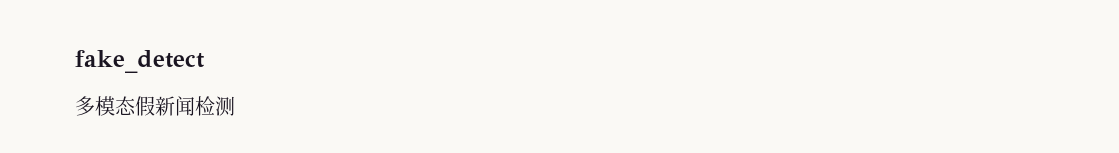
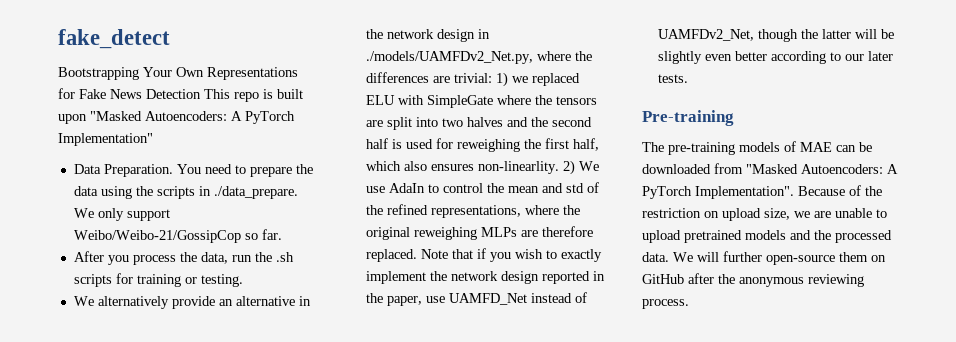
[75,96,235,116] 多模态假新闻检测 -> [58,67,298,80] [58,88,303,102] [58,111,295,124] [58,133,153,146] [73,164,313,177] [73,186,298,199] [73,208,170,221] [73,229,282,243] [73,251,294,265] [73,273,243,287] [73,296,311,309] [365,29,490,42] [365,51,592,64] [365,72,580,87] [365,95,597,108] [365,117,592,130] [365,138,599,152] [365,160,599,175] [365,182,599,193] [365,204,580,218] [365,226,593,240] [365,248,602,262] [365,271,605,284] [365,292,587,306] [657,29,894,42] [657,51,893,64] [657,74,688,83] [642,110,734,126] [642,141,872,155] [642,163,898,174] [642,185,882,199] [642,208,887,221] [642,230,892,243] [642,251,886,265] [642,273,864,287] [642,299,689,309] Bootstrapping Your Own Representations for Fake News Detection This repo is built upon "Masked Autoencoders: A PyTorch Implementation" // Data Preparation. You need to prepare the data using the scripts in ./data_prepare. We only support Weibo/Weibo-21/GossipCop so far. // After you process the data, run the .sh scripts for training or testing. // We alternatively provide an alternative in the network design in ./models/UAMFDv2_Net.py, where the differences are trivial: 1) we replaced ELU with SimpleGate where the tensors are split into two halves and the second half is used for reweighing the first half, which also ensures non-linearlity. 2) We use AdaIn to control the mean and std of the refined representations, where the original reweighing MLPs are therefore replaced. Note that if you wish to exactly implement the network design reported in the paper, use UAMFD_Net instead of UAMFDv2_Net, though the latter will be slightly even better according to our later tests. // Pre-training // The pre-training models of MAE can be downloaded from "Masked Autoencoders: A PyTorch Implementation". Because of the restriction on upload size, we are unable to upload pretrained models and the processed data. We will further open-source them on GitHub after the anonymous reviewing process.

